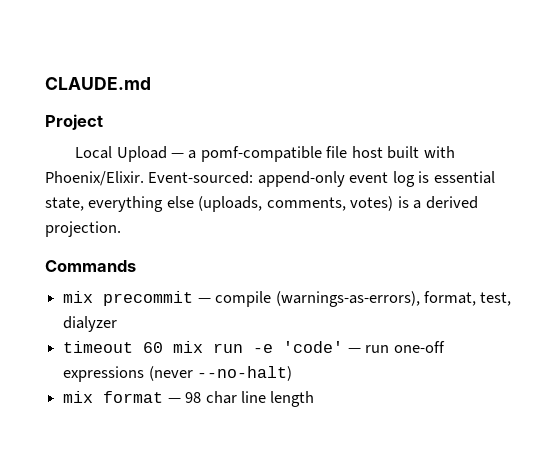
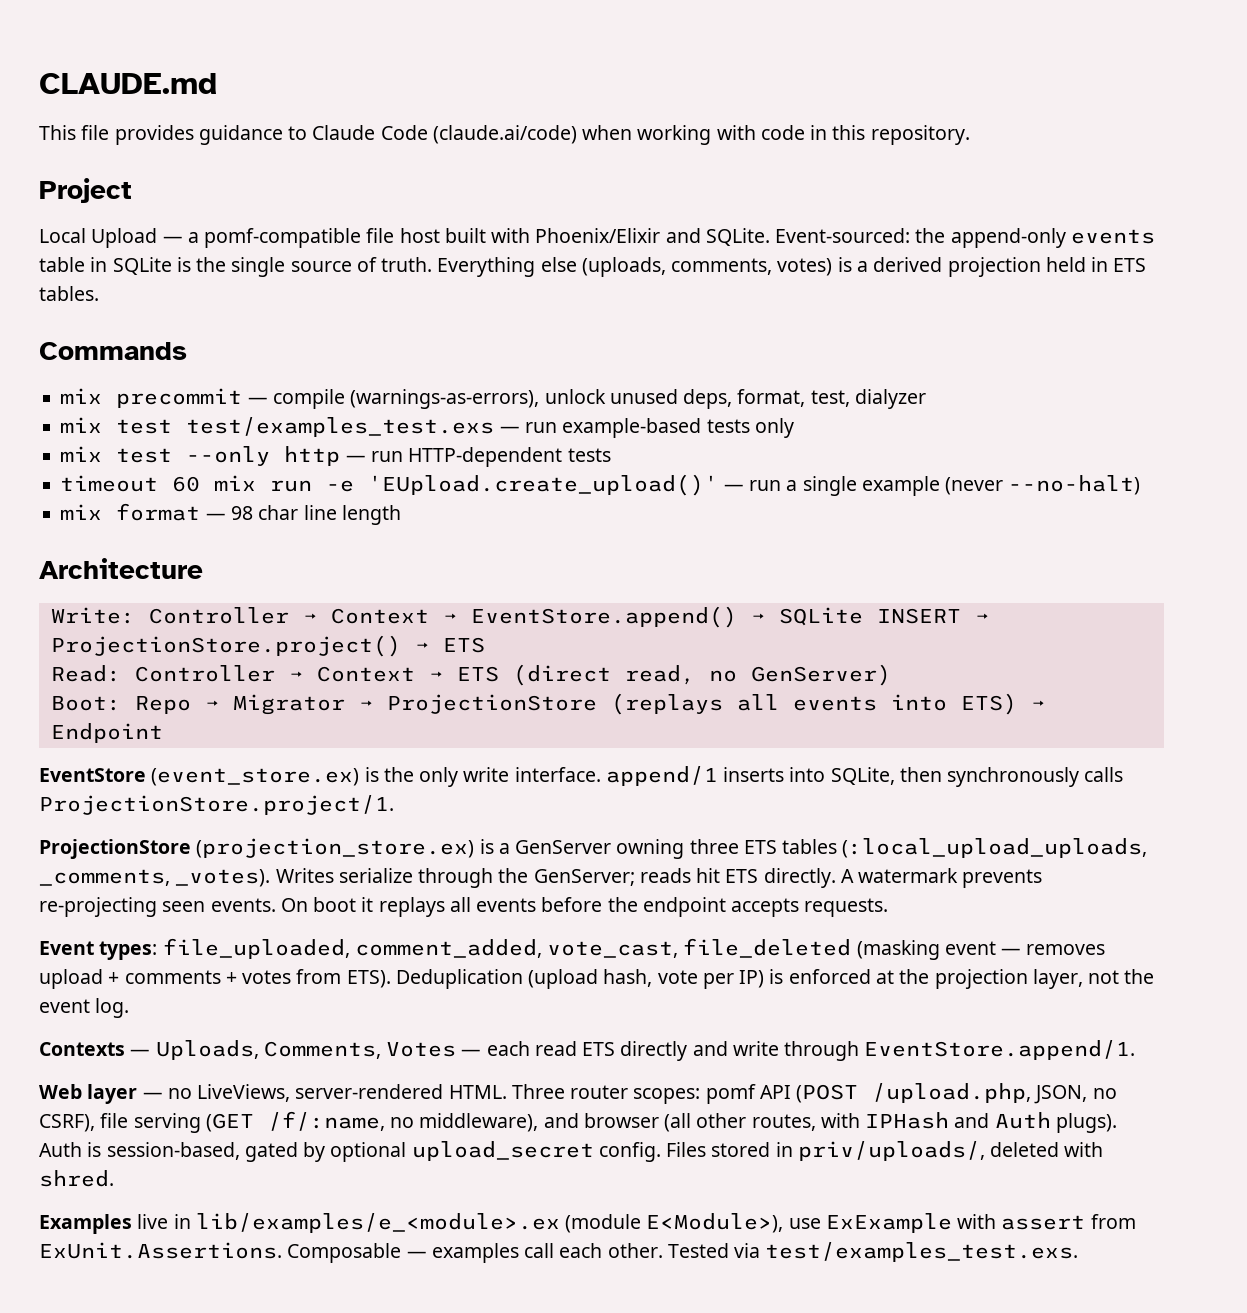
(151, 83) none -> [39,125,970,145] // This file provides guidance to Claude Code (claude.ai/code) when working with code in this repository.
[45,171,495,187] [45,196,164,212] Phoenix/Elixir. Event-sourced: append-only event log is essential state, everything -> [535,228,1155,248] [39,257,536,277] Phoenix/Elixir and SQLite. Event-sourced: the append-only events table in SQLite is the single source of truth. Everything
[45,221,121,237] projection. -> [947,257,1147,277] [39,286,99,301] projection held in ETS tables.
(420, 299) none -> [544,389,733,409] unlock unused deps,
(118, 324) none -> [60,417,794,438] [60,446,611,467] // mix test test/examples_test.exs — run example-based tests only // mix test --only http — run HTTP-dependent tests
[283,341,445,353] [63,366,145,382] 'code' — run one-off expressions -> [368,474,940,496] 'EUpload.create_upload()' — run a single example
(315, 399) none -> [39,558,203,579] [50,606,989,628] [50,635,485,657] [50,664,891,686] [50,693,1045,715] [50,723,163,743] [39,766,1124,787] [39,795,394,815] [39,838,1148,859] [39,868,1043,888] [39,897,889,917] [39,938,1106,960] [39,969,1155,989] [39,998,130,1018] [39,1040,1136,1061] [39,1083,1117,1104] [39,1111,1117,1133] [39,1141,1104,1162] [39,1170,114,1187] [39,1213,1136,1234] [39,1242,1079,1263] // Architecture // Write: Controller → Context → EventStore.append() → SQLite INSERT → ProjectionStore.project() → ETS // Read: Controller → Context → ETS (direct read, no GenServer) // Boot: Repo → Migrator → ProjectionStore (replays all events into ETS) → Endpoint // EventStore (event_store.ex) is the only write interface. append/1 inserts into SQLite, then synchronously calls ProjectionStore.project/1. // ProjectionStore (projection_store.ex) is a GenServer owning three ETS tables (:local_upload_uploads, _comments, _votes). Writes serialize through the GenServer; reads hit ETS directly. A watermark prevents re-projecting seen events. On boot it replays all events before the endpoint accepts requests. // Event types: file_uploaded, comment_added, vote_cast, file_deleted (masking event — removes upload + comments + votes from ETS). Deduplication (upload hash, vote per IP) is enforced at the projection layer, not the event log. // Contexts — Uploads, Comments, Votes — each read ETS directly and write through EventStore.append/1. // Web layer — no LiveViews, server-rendered HTML. Three router scopes: pomf API (POST /upload.php, JSON, no CSRF), file serving (GET /f/:name, no middleware), and browser (all other routes, with IPHash and Auth plugs). Auth is session-based, gated by optional upload_secret config. Files stored in priv/uploads/, deleted with shred. // Examples live in lib/examples/e_<module>.ex (module E<Module>), use ExExample with assert from ExUnit.Assertions. Composable — examples call each other. Tested via test/examples_test.exs.

